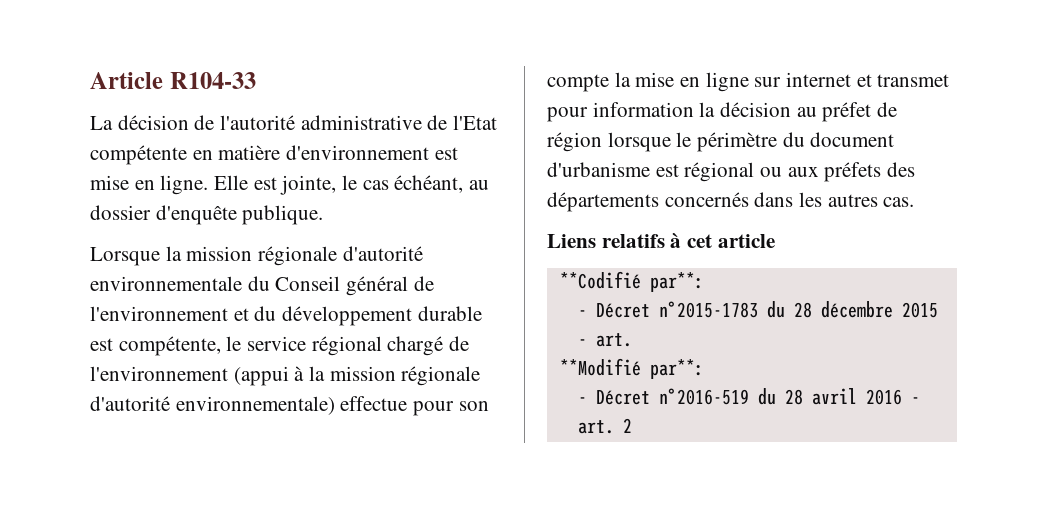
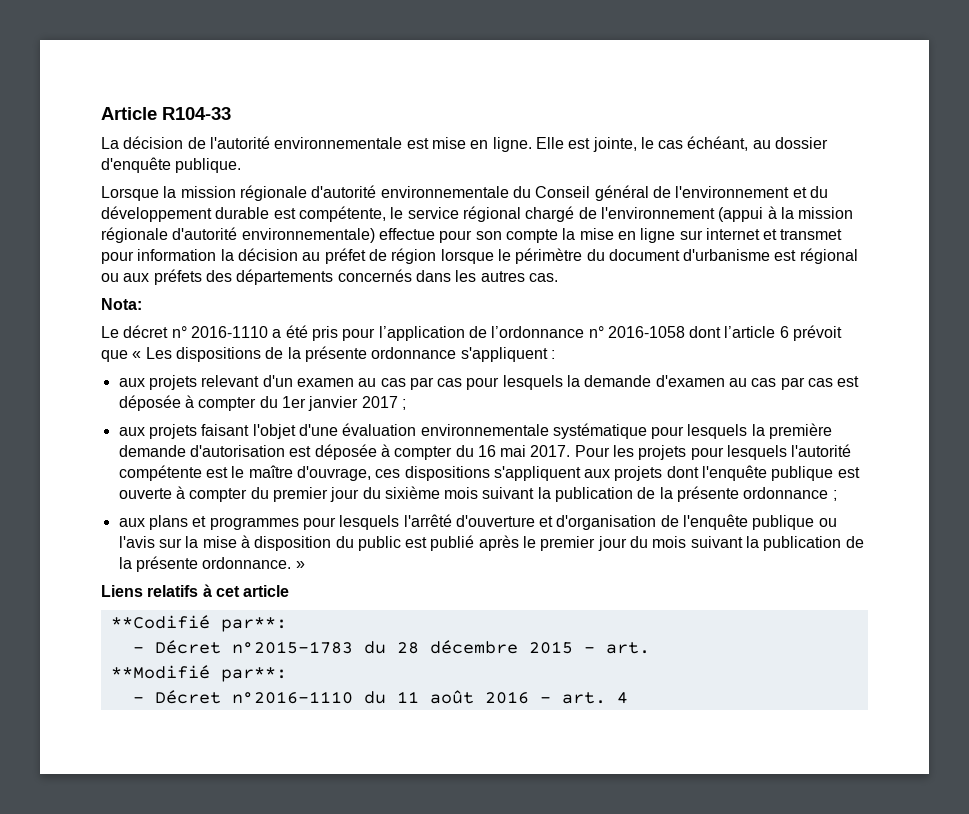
[300,115,498,130] [90,145,430,165] administrative de l'Etat compétente en matière d'environnement -> [274,137,403,149] environnementale
(915, 202) none -> [101,298,142,310] [101,325,843,341] [101,346,555,362] [118,375,860,390] [118,395,406,411] [118,423,833,439] [118,444,852,460] [118,465,860,481] [118,486,837,502] [118,514,837,530] [118,535,864,551] [118,556,305,572] // Nota: // Le décret n° 2016-1110 a été pris pour l’application de l’ordonnance n° 2016-1058 dont l’article 6 prévoit que « Les dispositions de la présente ordonnance s'appliquent : // aux projets relevant d'un examen au cas par cas pour lesquels la demande d'examen au cas par cas est déposée à compter du 1er janvier 2017 ; // aux projets faisant l'objet d'une évaluation environnementale systématique pour lesquels la première demande d'autorisation est déposée à compter du 16 mai 2017. Pour les projets pour lesquels l'autorité compétente est le maître d'ouvrage, ces dispositions s'appliquent aux projets dont l'enquête publique est ouverte à compter du premier jour du sixième mois suivant la publication de la présente ordonnance ; // aux plans et programmes pour lesquels l'arrêté d'ouverture et d'organisation de l'enquête publique ou l'avis sur la mise à disposition du public est publié après le premier jour du mois suivant la publication de la présente ordonnance. »
[658,388,857,405] n°2016-519 du 28 avril -> [231,690,474,704] n°2016-1110 du 11 août
[622,418,632,433] 2 -> [616,692,628,704] 4

